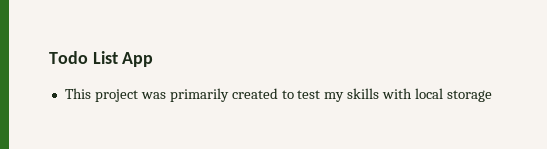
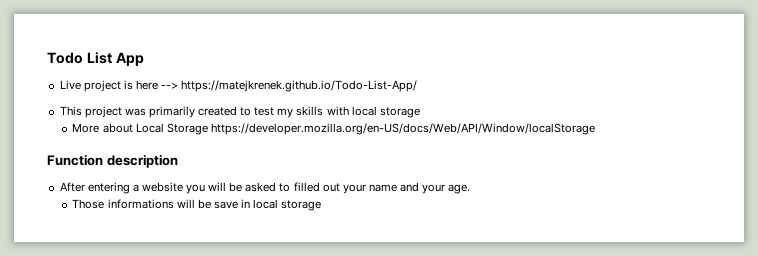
(154, 59) none -> [59,80,418,92] // Live project is here --> https://matejkrenek.github.io/Todo-List-App/
(493, 96) none -> [72,123,595,135] [47,154,178,168] [59,182,471,194] [72,199,322,211] // More about Local Storage https://developer.mozilla.org/en-US/docs/Web/API/Window/localStorage // Function description // After entering a website you will be asked to filled out your name and your age. // Those informations will be save in local storage

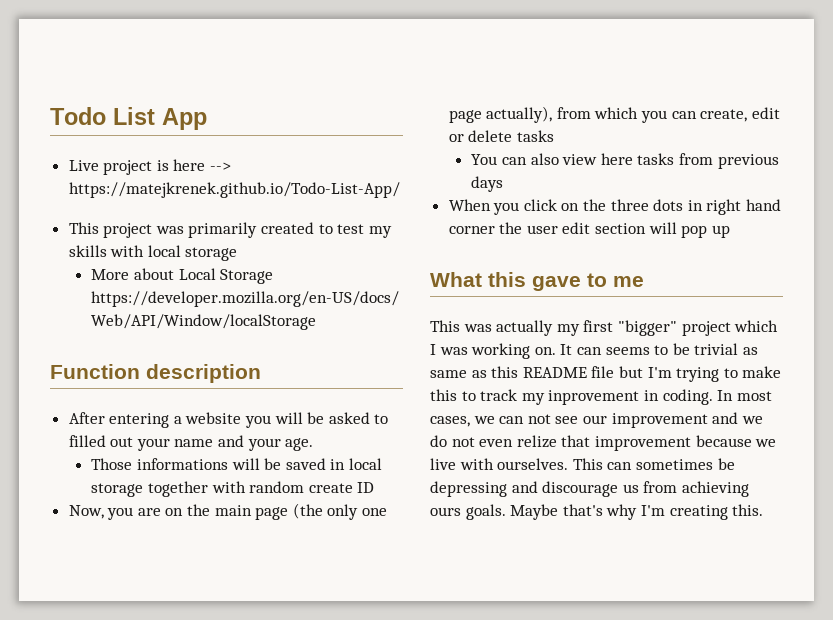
[213,201,238,209] save -> [285,458,326,470] saved
(322, 205) none -> [147,481,375,497] [68,503,388,520] [448,106,780,123] [448,130,554,142] [471,153,779,169] [471,176,504,192] [448,199,782,215] [448,222,730,238] [430,272,644,291] [430,320,779,336] [430,343,758,359] [430,366,782,382] [430,389,772,405] [430,412,763,428] [430,435,777,451] [430,458,735,470] [430,481,749,497] [430,504,764,520] together with random create ID // Now, you are on the main page (the only one page actually), from which you can create, edit or delete tasks // You can also view here tasks from previous days // When you click on the three dots in right hand corner the user edit section will pop up // What this gave to me // This was actually my first "bigger" project which I was working on. It can seems to be trivial as same as this README file but I'm trying to make this to track my inprovement in coding. In most cases, we can not see our improvement and we do not even relize that improvement because we live with ourselves. This can sometimes be depressing and discourage us from achieving ours goals. Maybe that's why I'm creating this.

